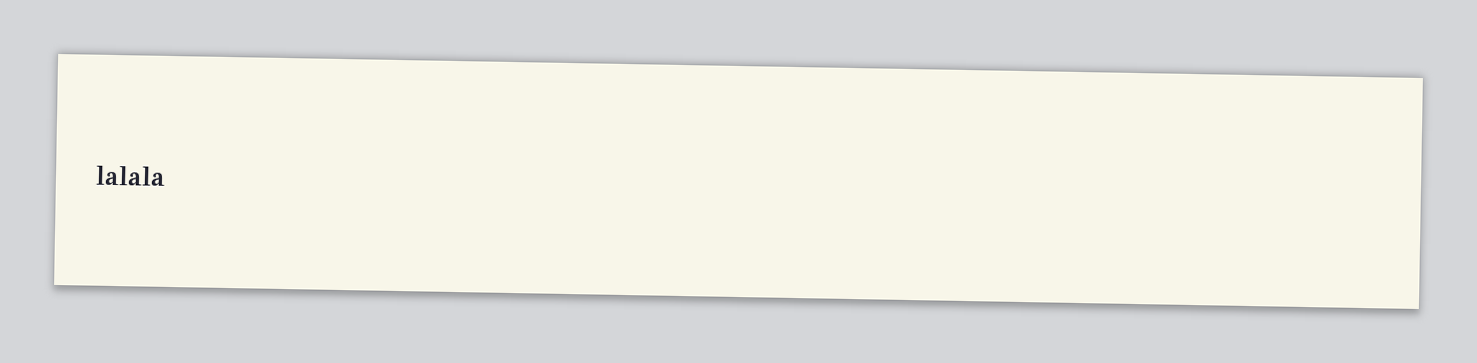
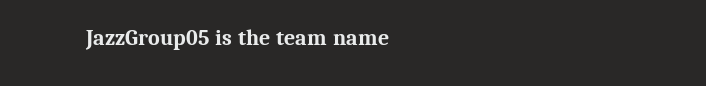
[95,165,166,186] lalala -> [85,29,389,50] JazzGroup05 is the team name

